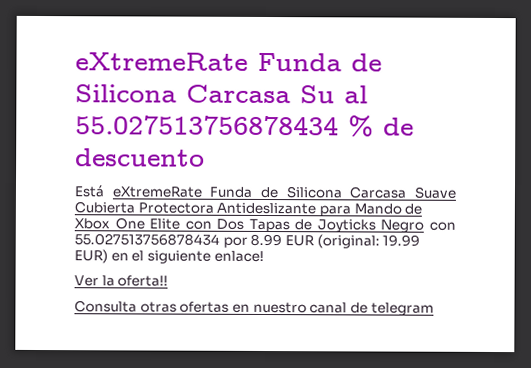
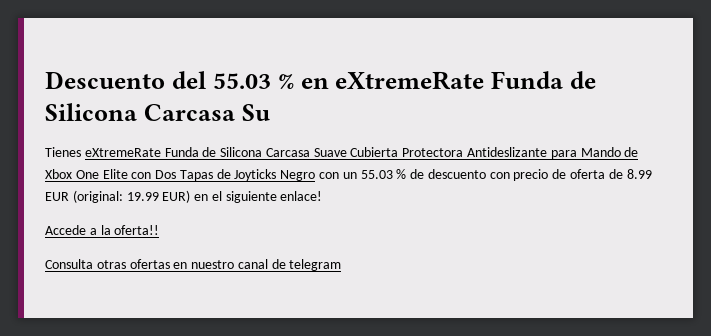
(75, 61) none -> [45,71,329,89] Descuento del 55.03 % en
[344,85,368,104] [75,115,414,137] [75,148,205,167] [74,185,104,198] al 55.027513756878434 % de descuento // Está -> [45,147,81,157] // Tienes
[74,233,248,248] 55.027513756878434 por -> [342,169,623,181] un 55.03 % de descuento con precio de oferta de
[74,275,99,287] Ver -> [45,225,97,235] Accede a

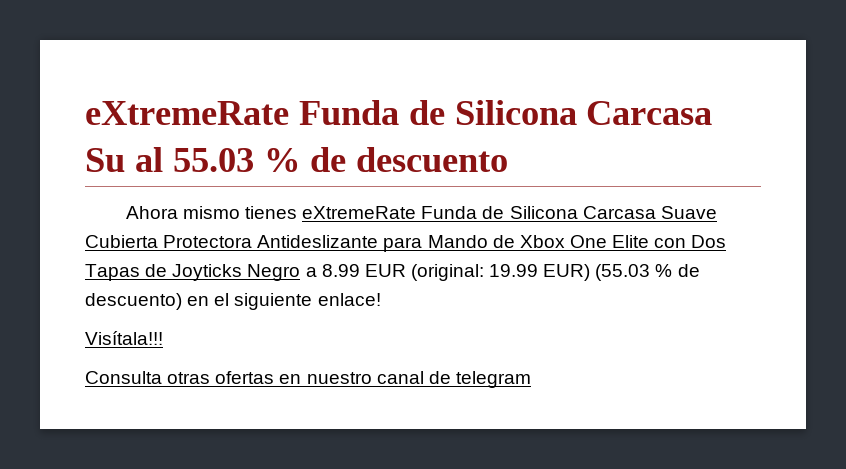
[45,71,329,89] Descuento del 55.03 % en -> (85, 113) none
[45,147,81,157] // Tienes -> [134,147,509,172] [125,206,298,219] al 55.03 % de descuento // Ahora mismo tienes
[319,169,623,181] con un 55.03 % de descuento con precio de oferta de -> [305,267,317,277] a
(191, 196) none -> [595,264,700,281] [85,293,182,310] (55.03 % de descuento)
[45,225,160,235] Accede a la oferta!! -> [85,331,163,345] Visítala!!!

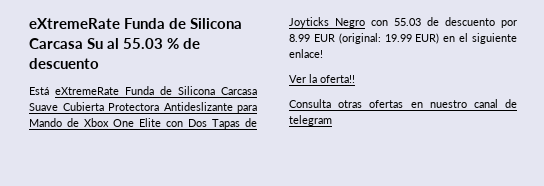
[125,206,298,219] Ahora mismo tienes -> [29,87,49,95] Está
[305,267,317,277] a -> [371,17,517,28] con 55.03 de descuento por
[595,264,700,281] [85,293,182,310] (55.03 % de descuento) -> (440, 38) none
[85,331,163,345] Visítala!!! -> [289,74,355,83] Ver la oferta!!

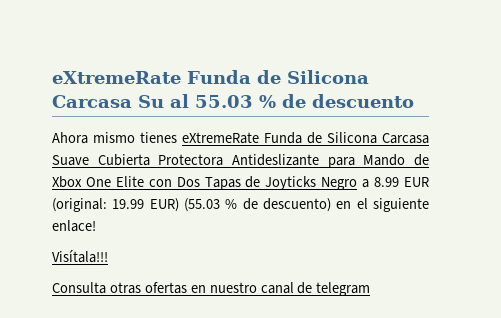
[29,87,49,95] Está -> [52,132,177,144] Ahora mismo tienes
[371,17,517,28] con 55.03 de descuento por -> [362,179,370,188] a
(440, 38) none -> [184,198,331,212] (55.03 % de descuento)
[289,74,355,83] Ver la oferta!! -> [52,250,108,263] Visítala!!!

